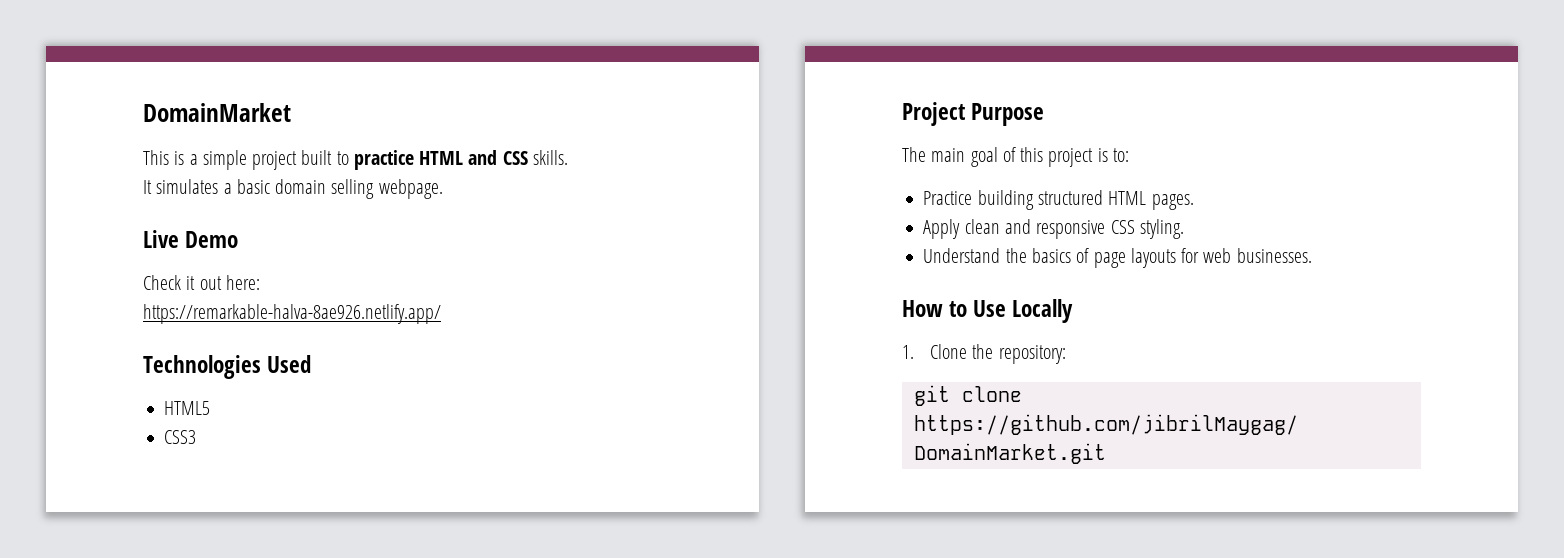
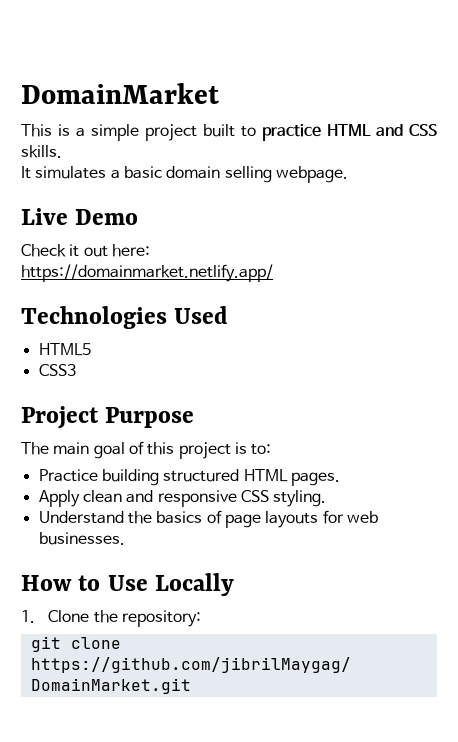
[143,304,441,324] https://remarkable-halva-8ae926.netlify.app/ -> [21,264,273,282] https://domainmarket.netlify.app/

